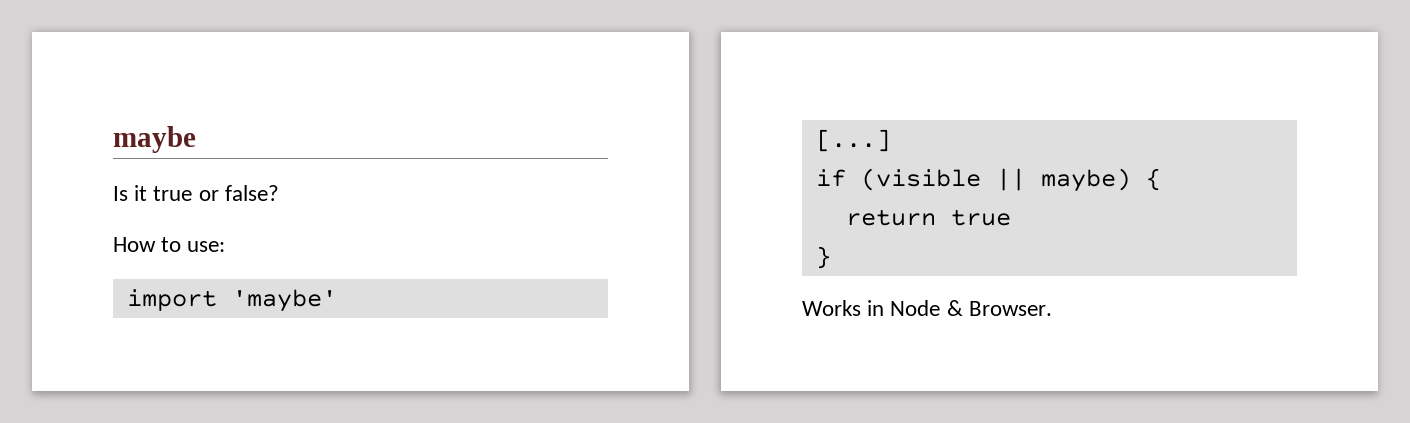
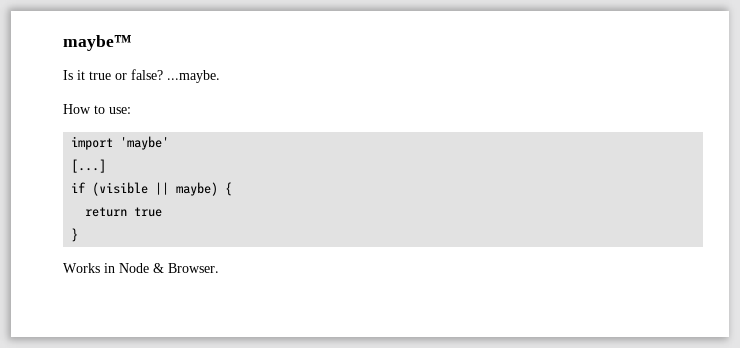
[113,126,196,153] maybe -> [63,35,132,51] maybe™
(279, 193) none -> [167,70,220,83] ...maybe.

